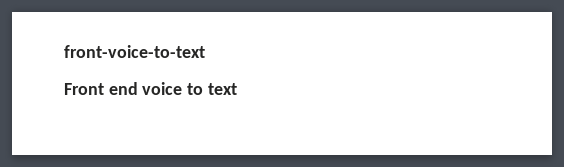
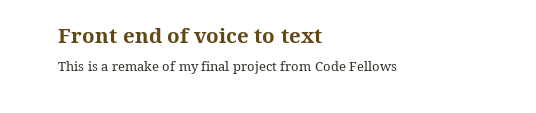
[64,45,205,58] front-voice-to-text // -> (58, 36) none
(138, 88) none -> [167,28,191,43] of
(237, 89) none -> [58,61,398,74] // This is a remake of my final project from Code Fellows

